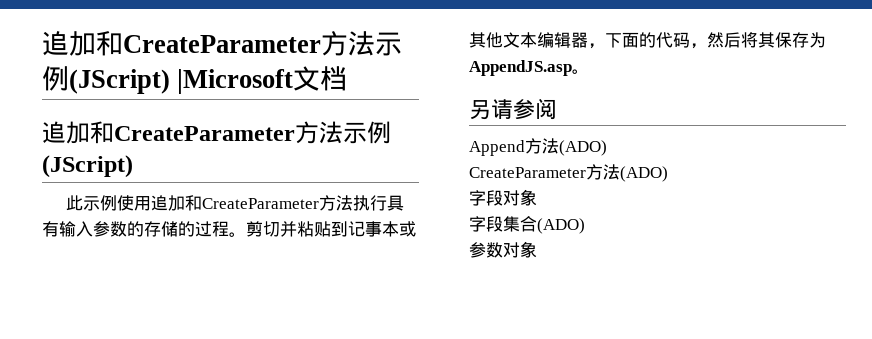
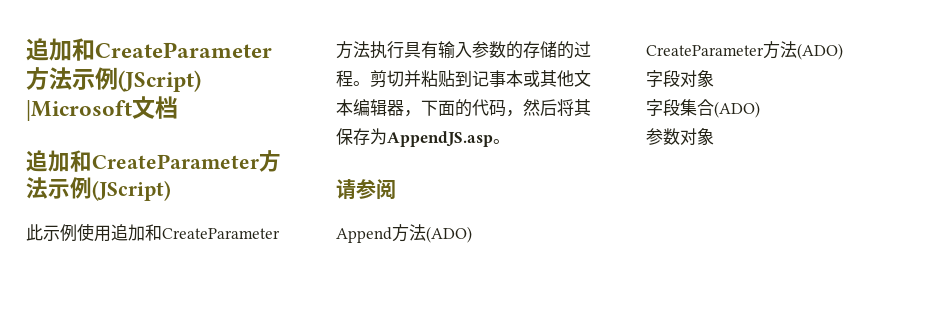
[469,100,491,120] 另 -> (510, 141) none

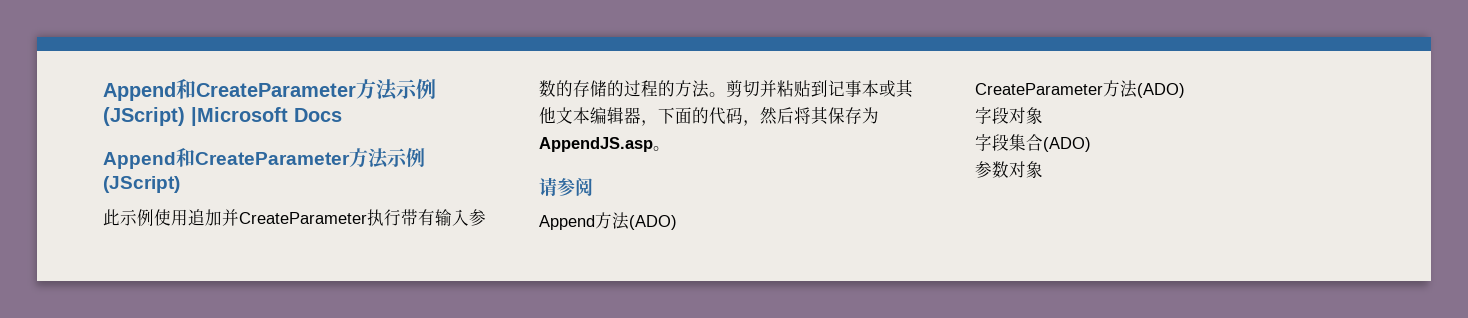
[26,38,72,61] 追加 -> [103,82,176,101] Append
[132,96,178,119] [26,150,70,172] 文档 // 追加 -> [294,108,342,122] [103,152,176,169] Docs // Append
[145,224,280,241] [336,41,421,59] 和CreateParameter方法执行具 -> [222,209,418,226] 并CreateParameter执行带
(353, 78) none -> [658,80,709,98] 的方法

